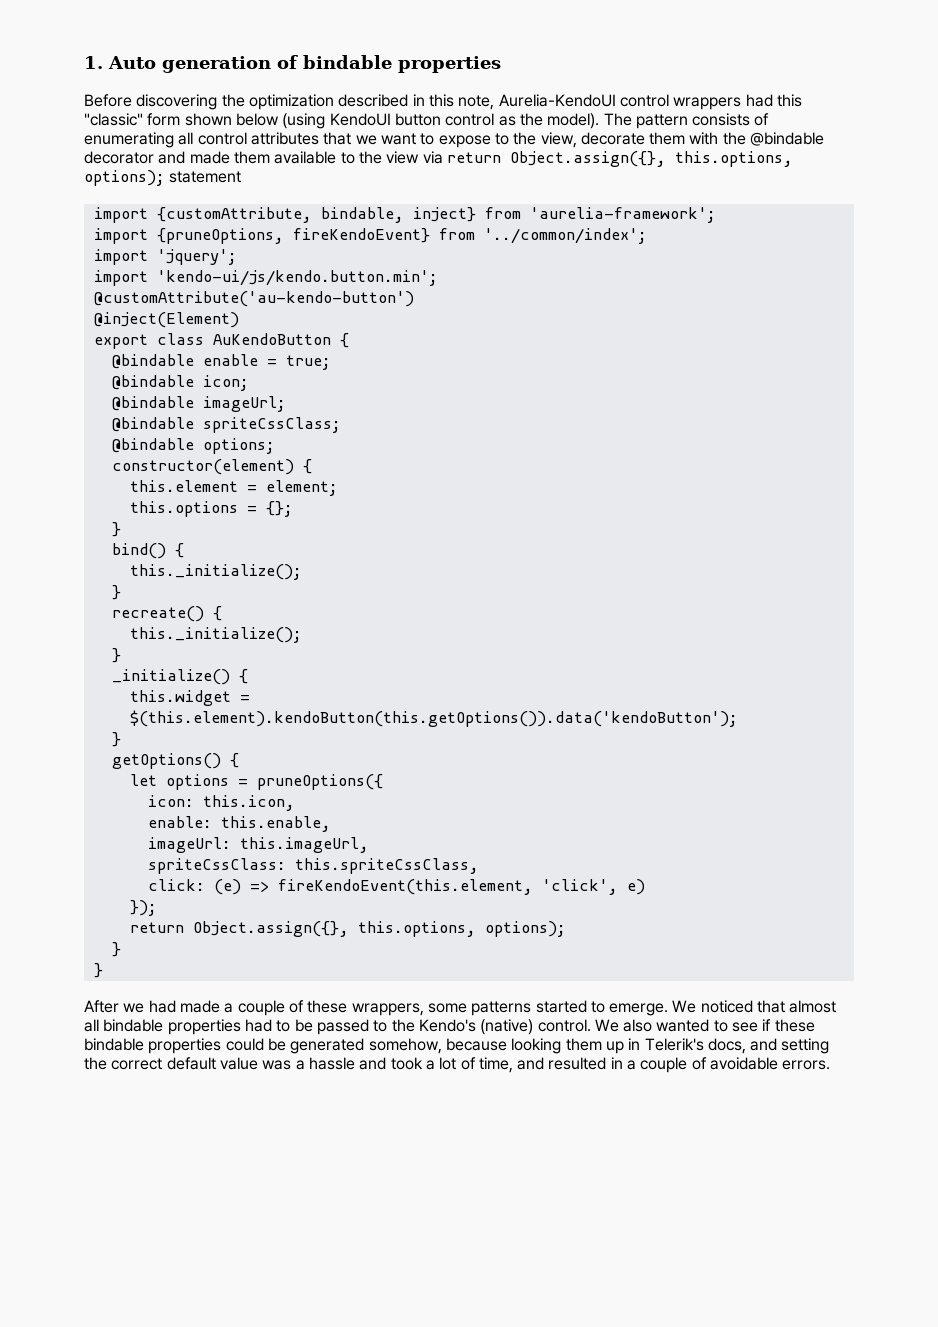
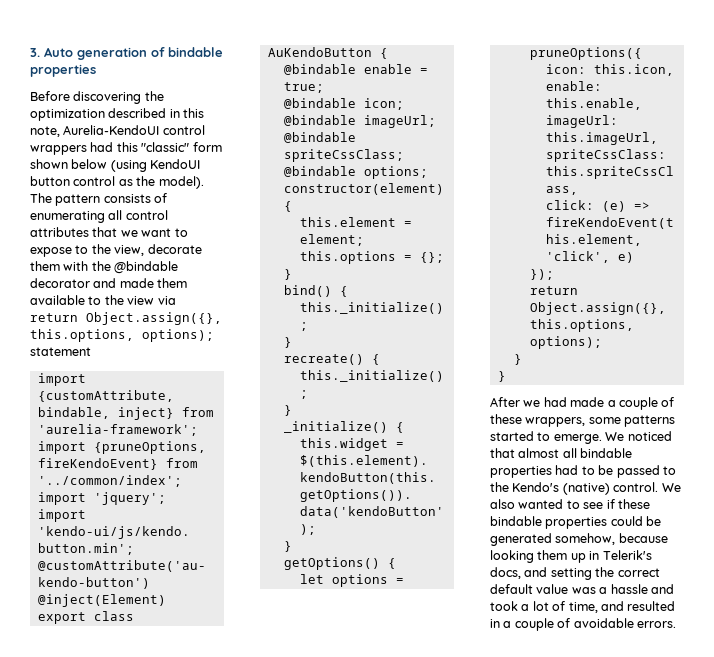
[84,56,103,69] 1. -> [30,48,40,57] 3.

